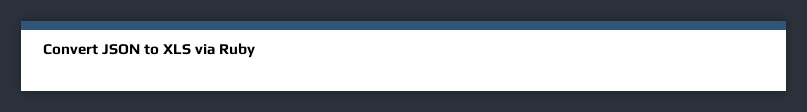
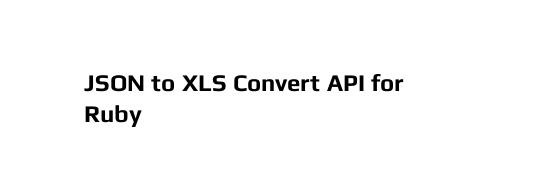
[43,44,98,55] Convert -> (84, 83) none
[195,44,216,55] via -> [233,73,405,92] Convert API for

